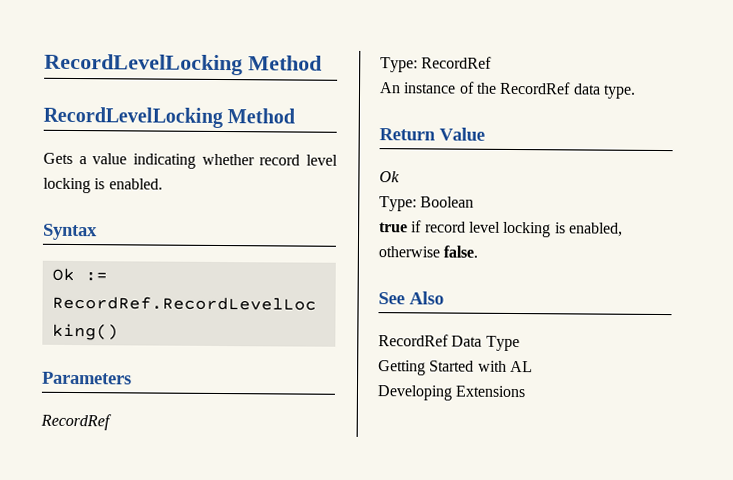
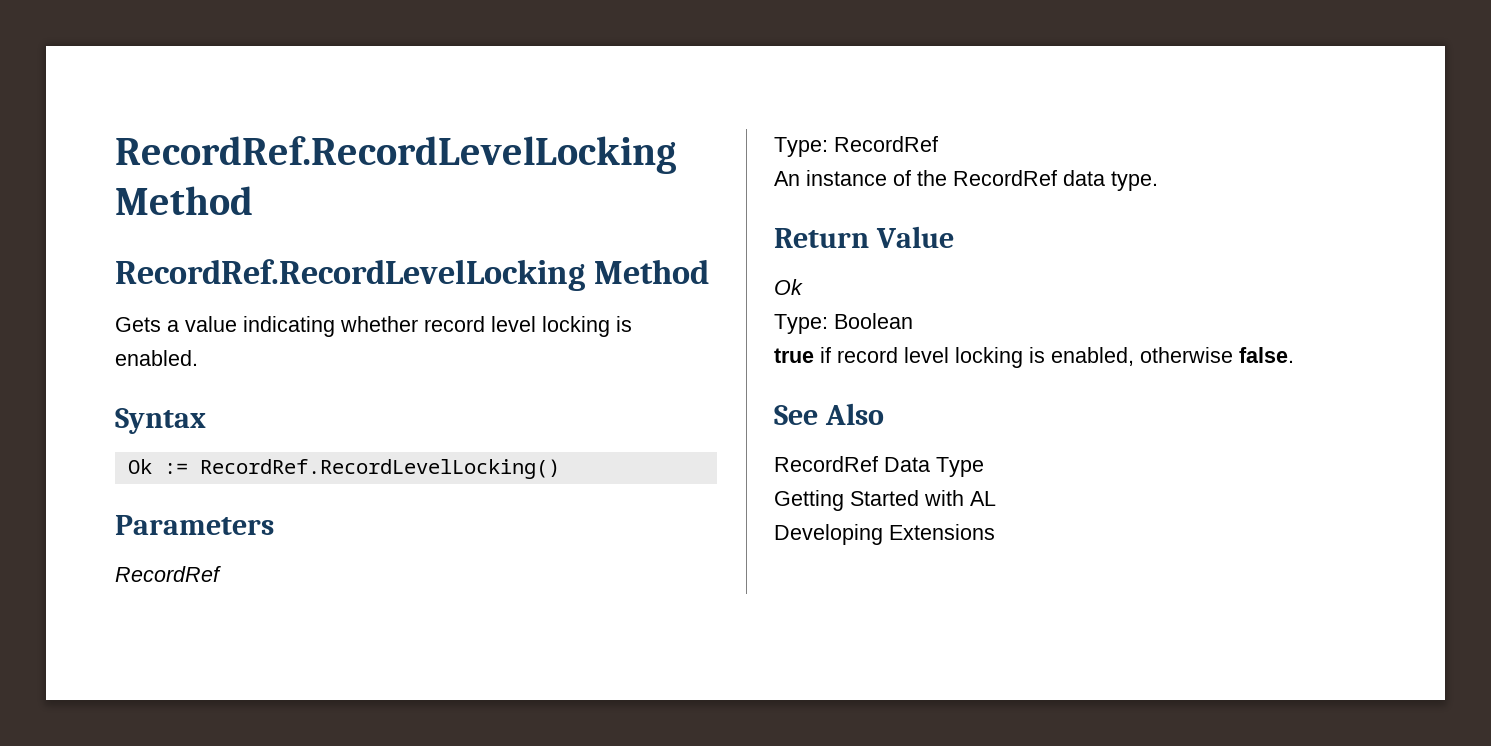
[44,53,322,76] [43,106,223,129] RecordLevelLocking Method // RecordLevelLocking -> [115,136,676,174] [115,186,253,215] [115,259,585,291] RecordRef.RecordLevelLocking Method // RecordRef.RecordLevelLocking

